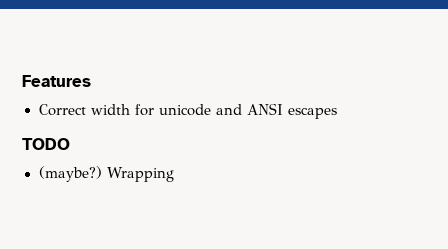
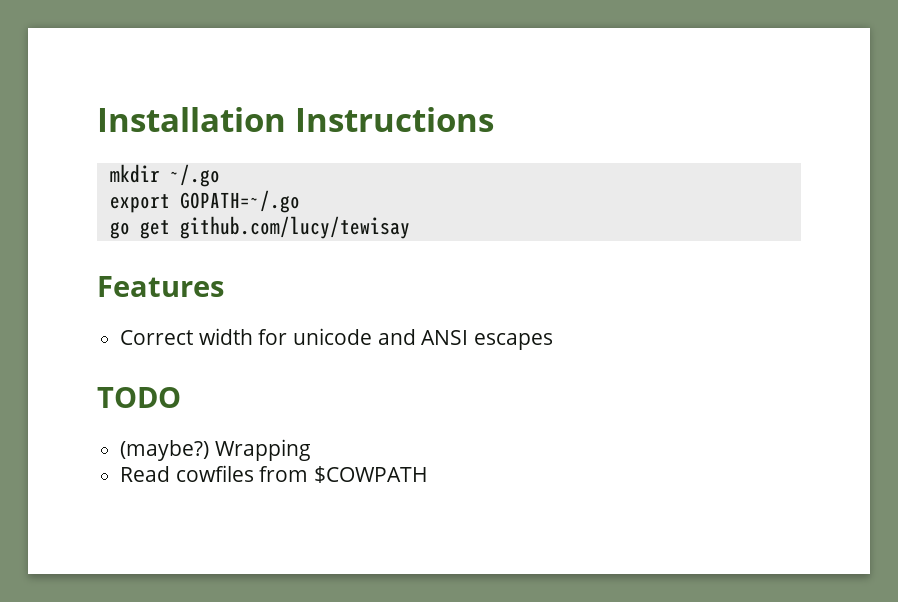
(22, 81) none -> [97,107,494,132] [109,164,220,187] [109,190,300,213] [109,216,410,239] Installation Instructions // mkdir ~/.go // export GOPATH=~/.go // go get github.com/lucy/tewisay //
(175, 174) none -> [120,465,429,483] // Read cowfiles from $COWPATH

